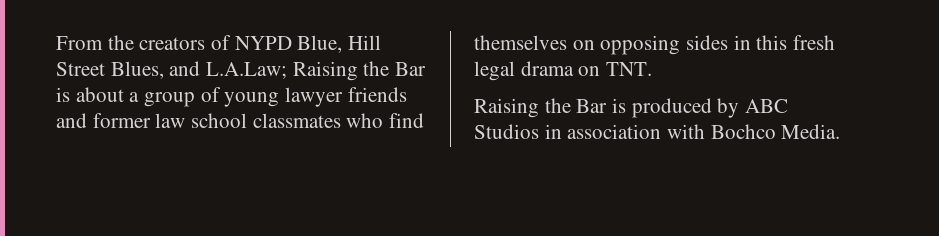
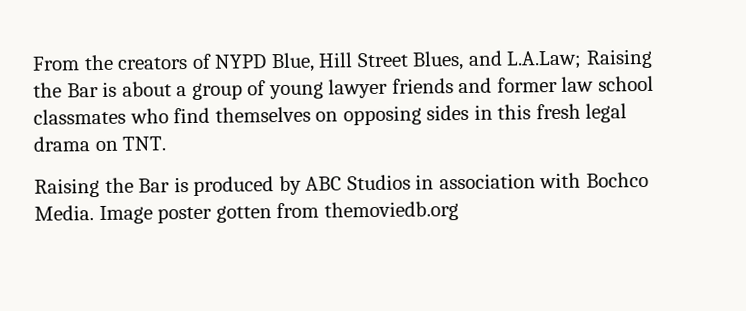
(841, 131) none -> [98,201,459,225] Image poster gotten from themoviedb.org

